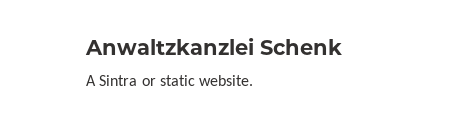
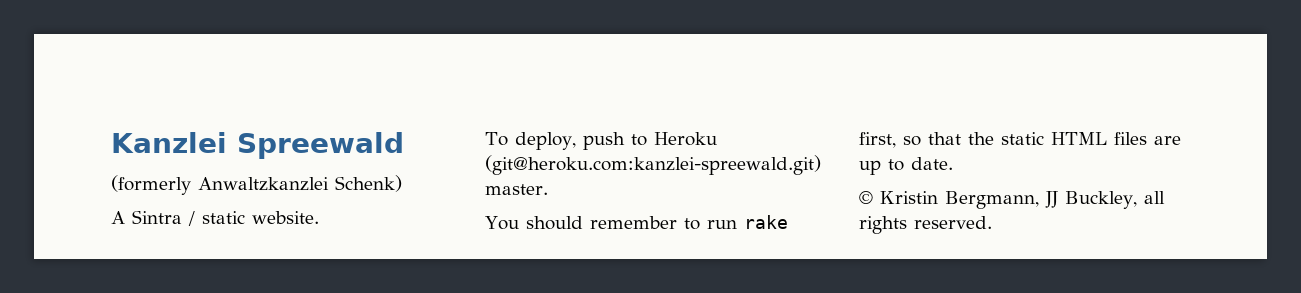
[85,38,342,55] Anwaltzkanzlei Schenk -> [111,132,404,159] [111,175,402,195] Kanzlei Spreewald // (formerly Anwaltzkanzlei Schenk)
[141,78,156,86] or -> [188,211,195,226] /
(254, 80) none -> [485,132,717,150] [485,155,821,175] [485,184,548,195] [485,215,788,230] [859,132,1181,148] [859,157,953,175] [859,191,1165,209] [859,216,992,234] // To deploy, push to Heroku (git@heroku.com:kanzlei-spreewald.git) master. // You should remember to run rake first, so that the static HTML files are up to date. // © Kristin Bergmann, JJ Buckley, all rights reserved.

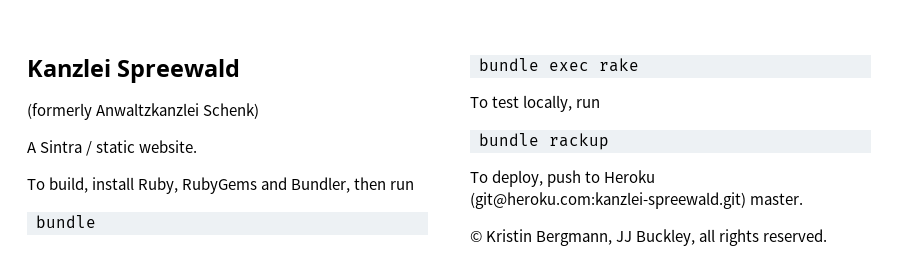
(319, 217) none -> [27,177,415,194] [36,215,96,228] [479,58,639,72] [470,95,601,112] [479,133,609,150] // To build, install Ruby, RubyGems and Bundler, then run // bundle // bundle exec rake // To test locally, run // bundle rackup
[485,215,788,230] [859,132,1181,148] [859,157,953,175] // You should remember to run rake first, so that the static HTML files are up to date. -> (804, 199) none

